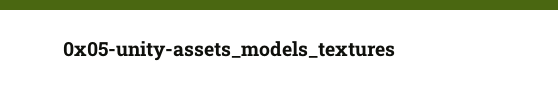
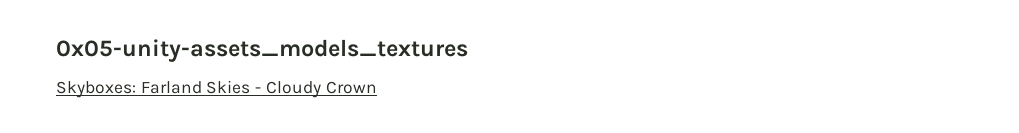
(395, 51) none -> [56,80,377,98] // Skyboxes: Farland Skies - Cloudy Crown

